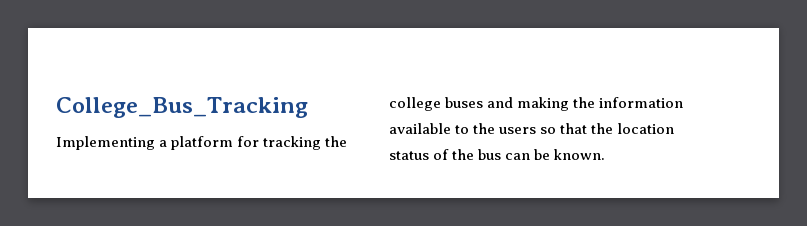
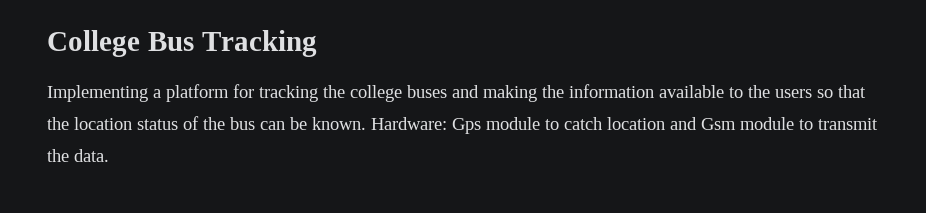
[56,97,308,118] College_Bus_Tracking -> [47,30,317,57] College Bus Tracking
(606, 154) none -> [371,117,878,134] [47,149,109,162] Hardware: Gps module to catch location and Gsm module to transmit the data.

